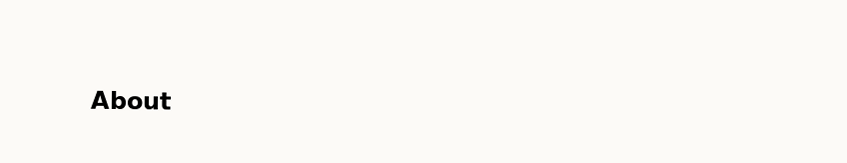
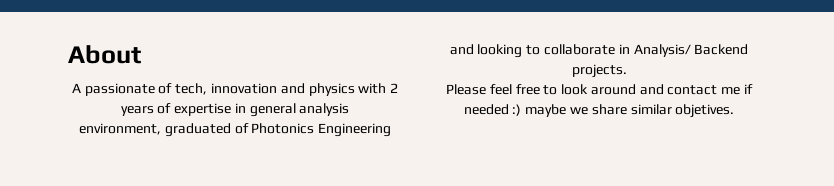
(171, 100) none -> [71,83,399,96] [120,103,350,117] [78,123,392,137] [449,44,749,58] [571,64,627,78] [445,84,754,95] [463,104,735,118] // A passionate of tech, innovation and physics with 2 years of expertise in general analysis // environment, graduated of Photonics Engineering and looking to collaborate in Analysis/ Backend projects. // Please feel free to look around and contact me if needed :) maybe we share similar objetives.

